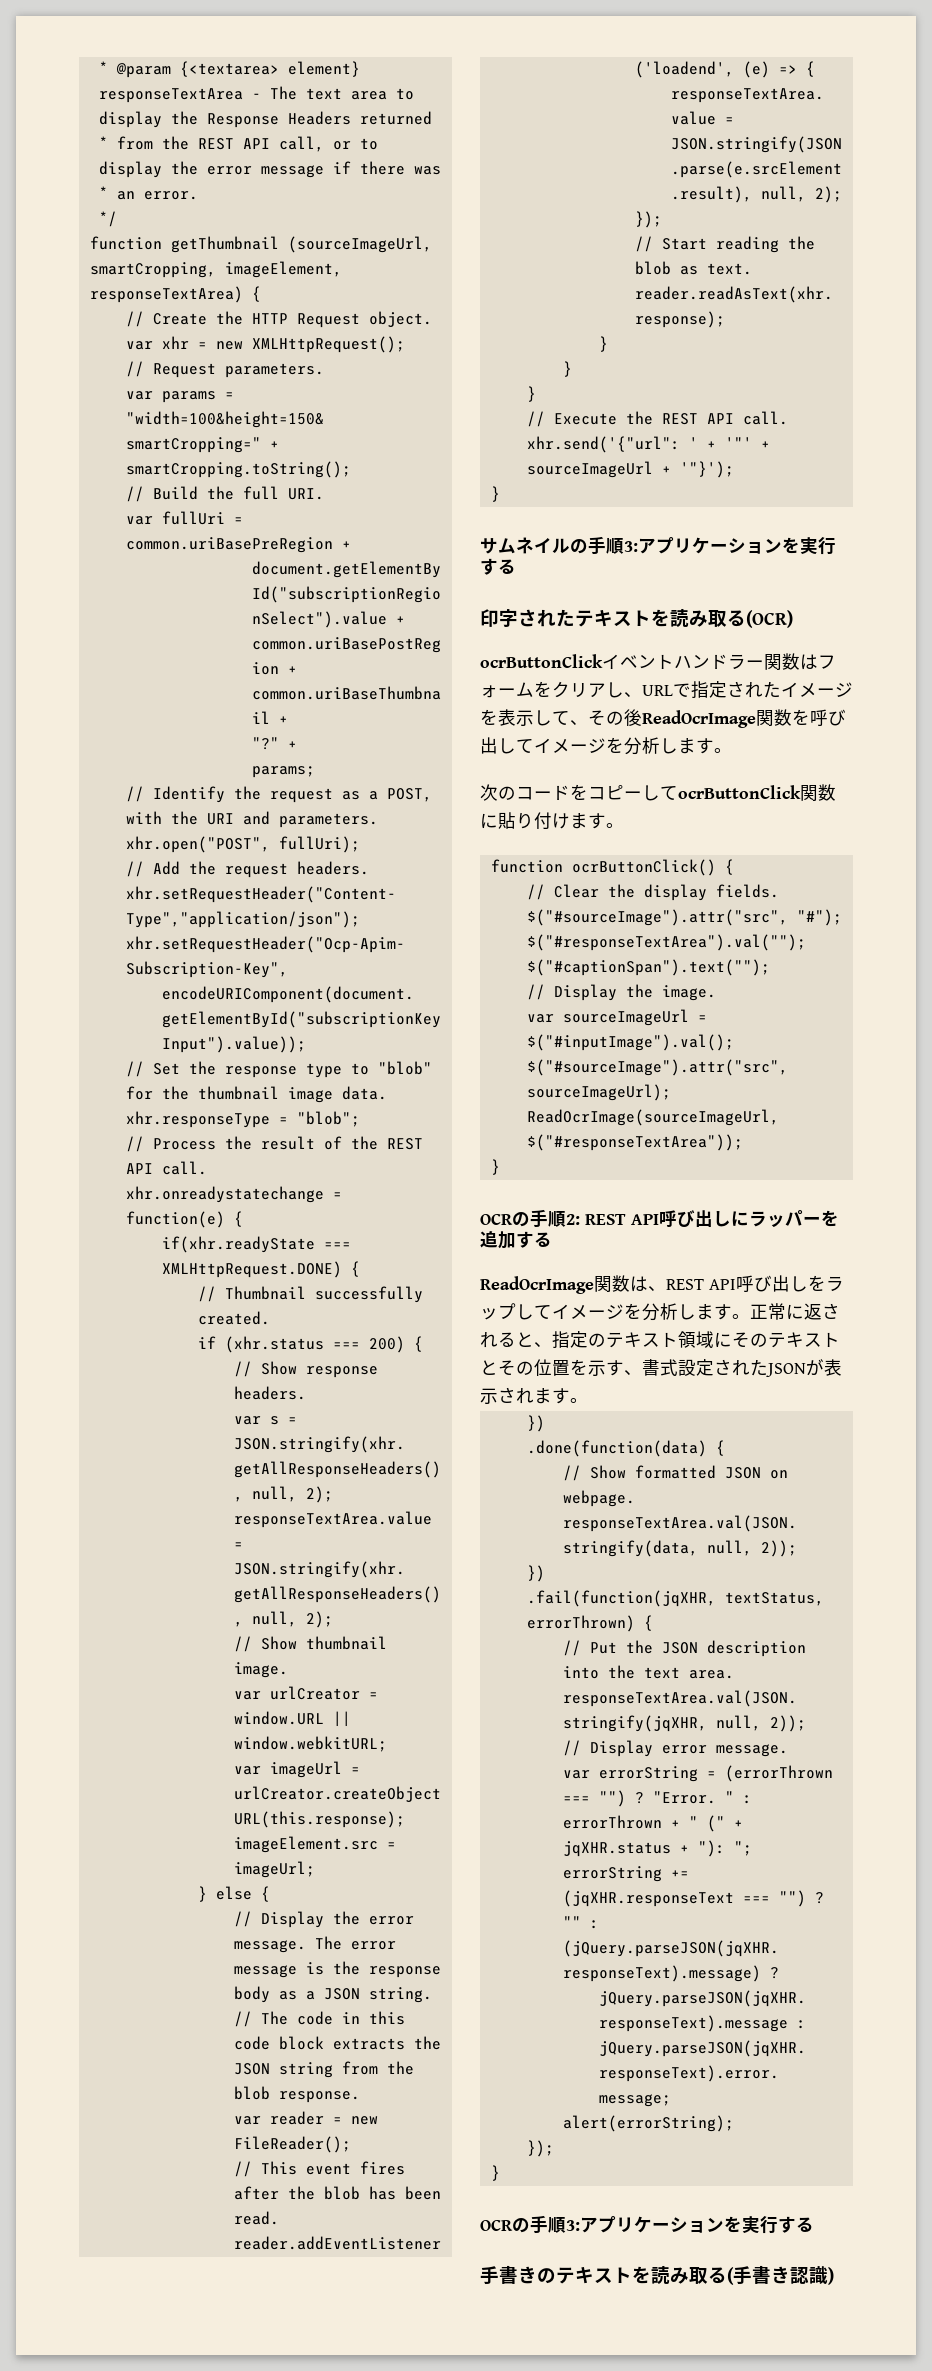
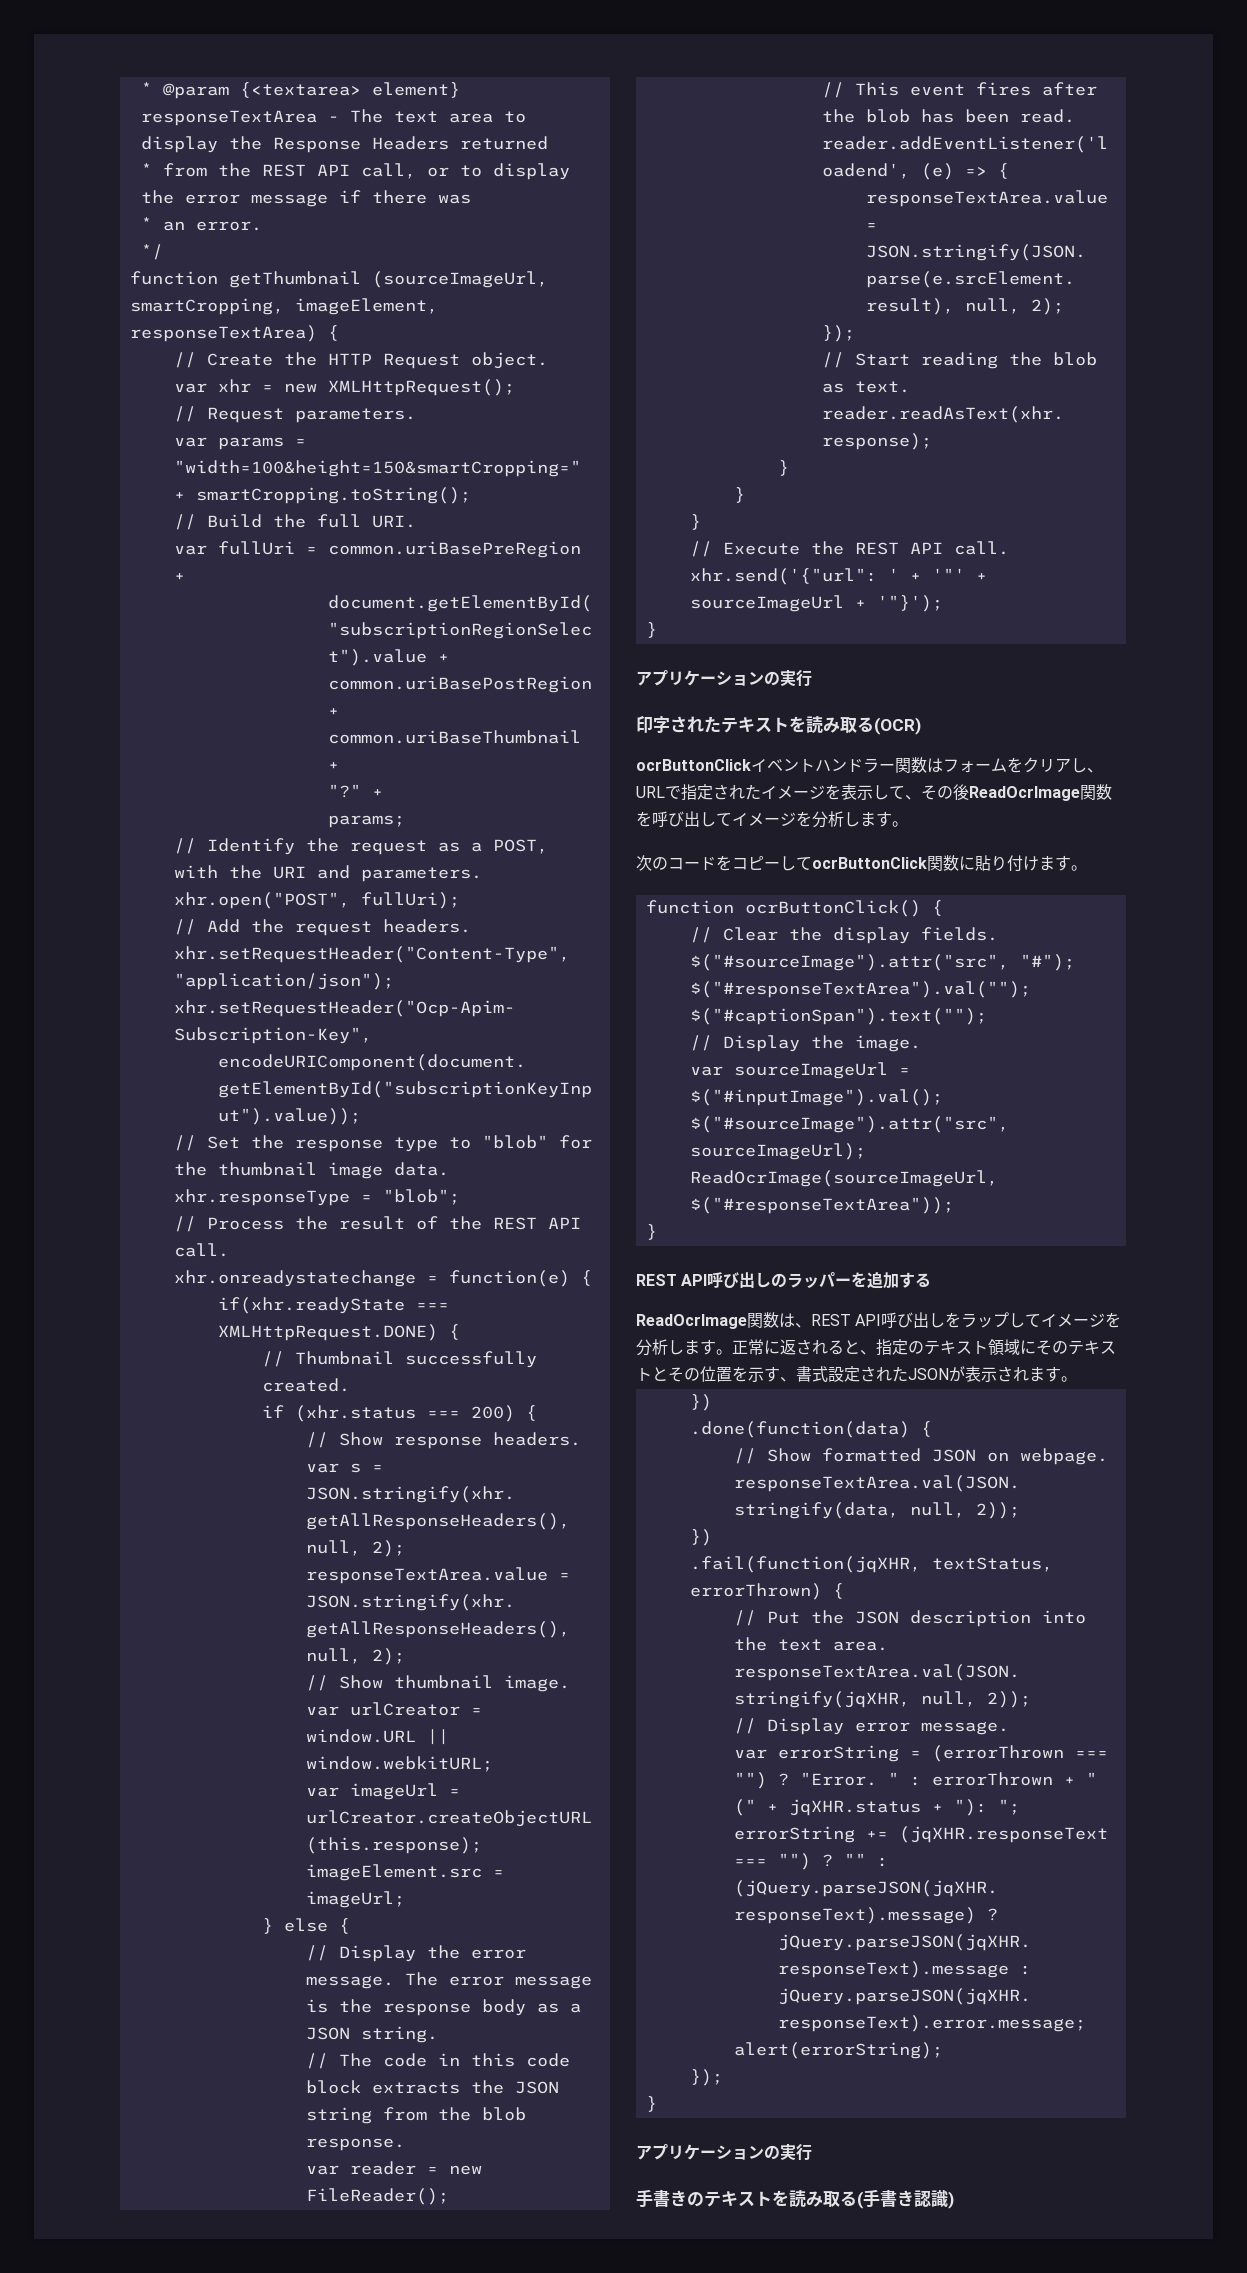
[480,536,836,555] [480,558,516,575] サムネイルの手順3:アプリケーションを実行する -> [636,670,812,687] アプリケーションの実行
[480,1209,749,1228] OCRの手順2: REST API呼び出しに -> [636,1272,788,1288] REST API呼び出しの
[480,2215,814,2234] OCRの手順3:アプリケーションを実行する -> [636,2144,812,2161] アプリケーションの実行

